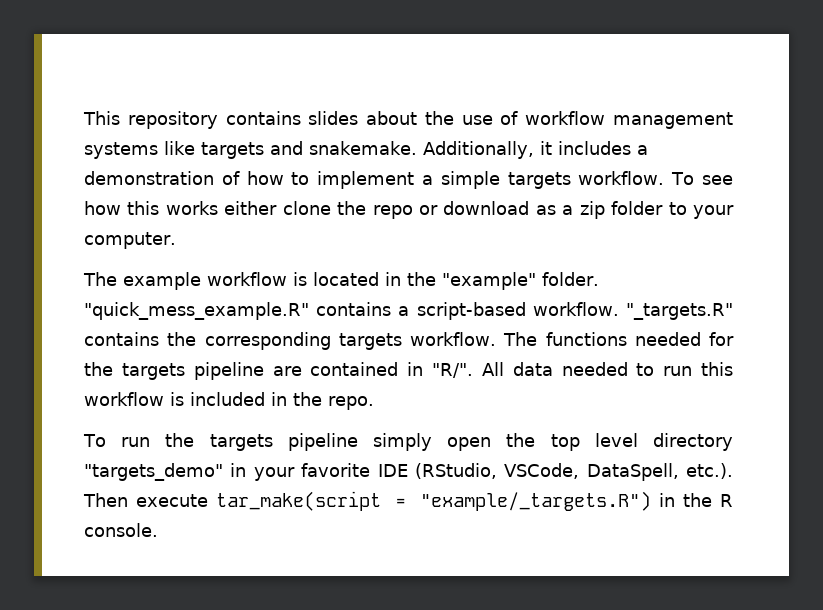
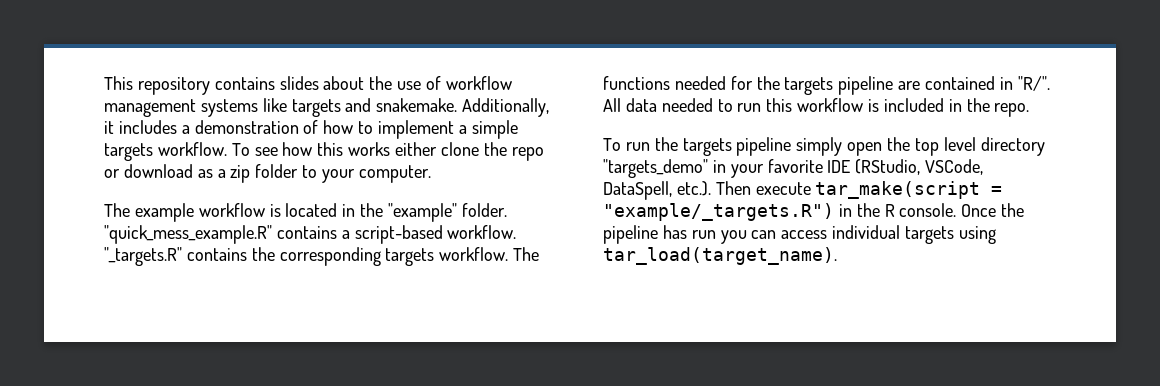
(158, 530) none -> [961,203,1025,217] [603,225,996,244] [603,247,837,265] Once the pipeline has run you can access individual targets using tar_load(target_name).

